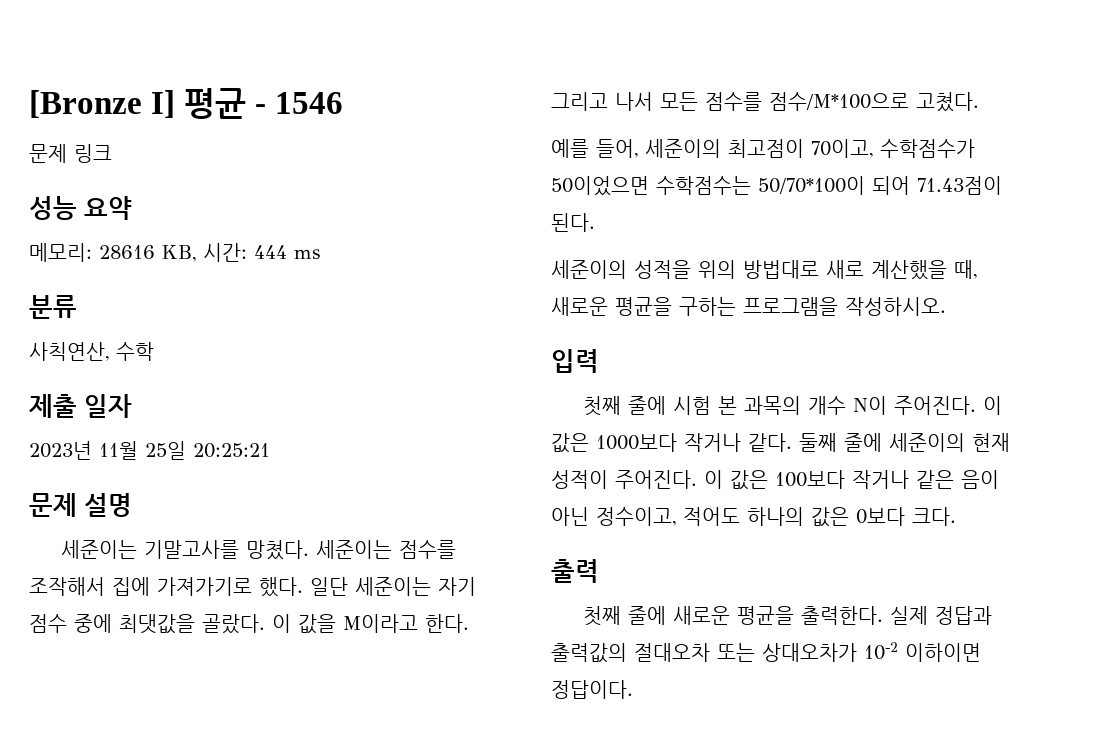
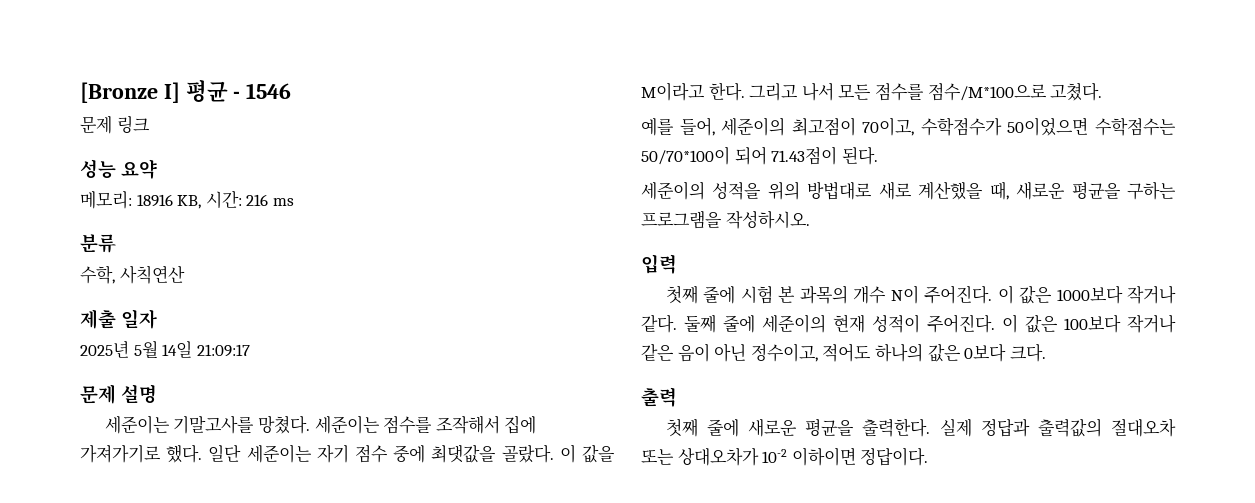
[99,245,155,259] 28616 -> [136,194,173,207] 18916
[254,245,287,259] 444 -> [246,194,269,206] 216
[29,342,154,361] 사칙연산, 수학 -> [80,265,185,284] 수학, 사칙연산
[29,441,270,460] 2023년 11월 25일 20:25:21 -> [80,341,250,358] 2025년 5월 14일 21:09:17

